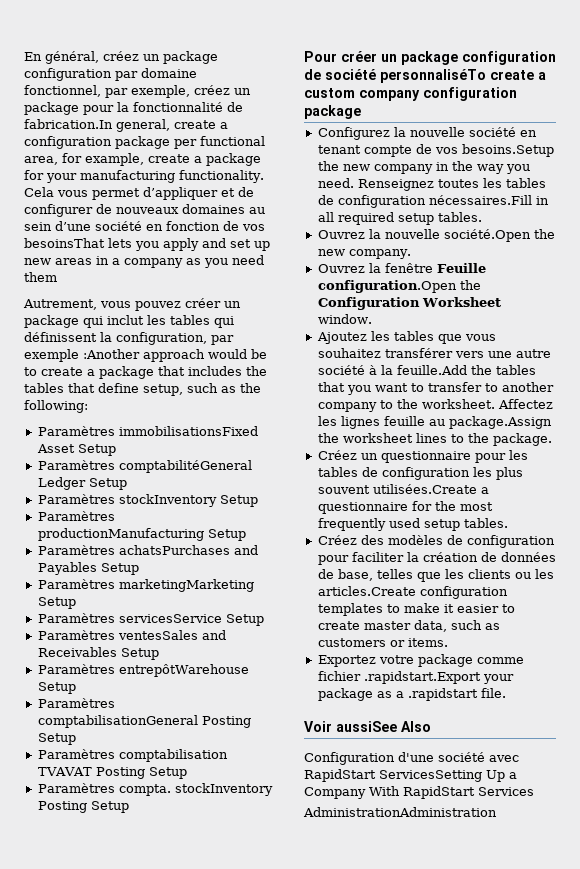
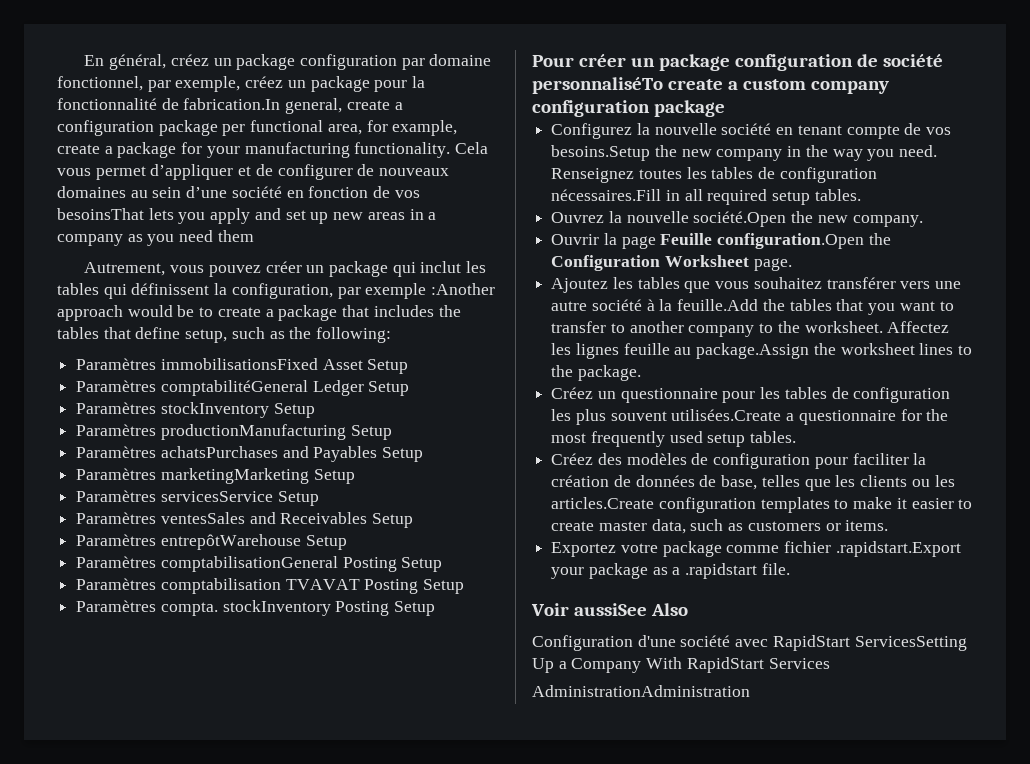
[317,263,433,273] Ouvrez la fenêtre -> [551,233,656,249] Ouvrir la page
[317,314,372,324] window. -> [753,258,792,271] page.

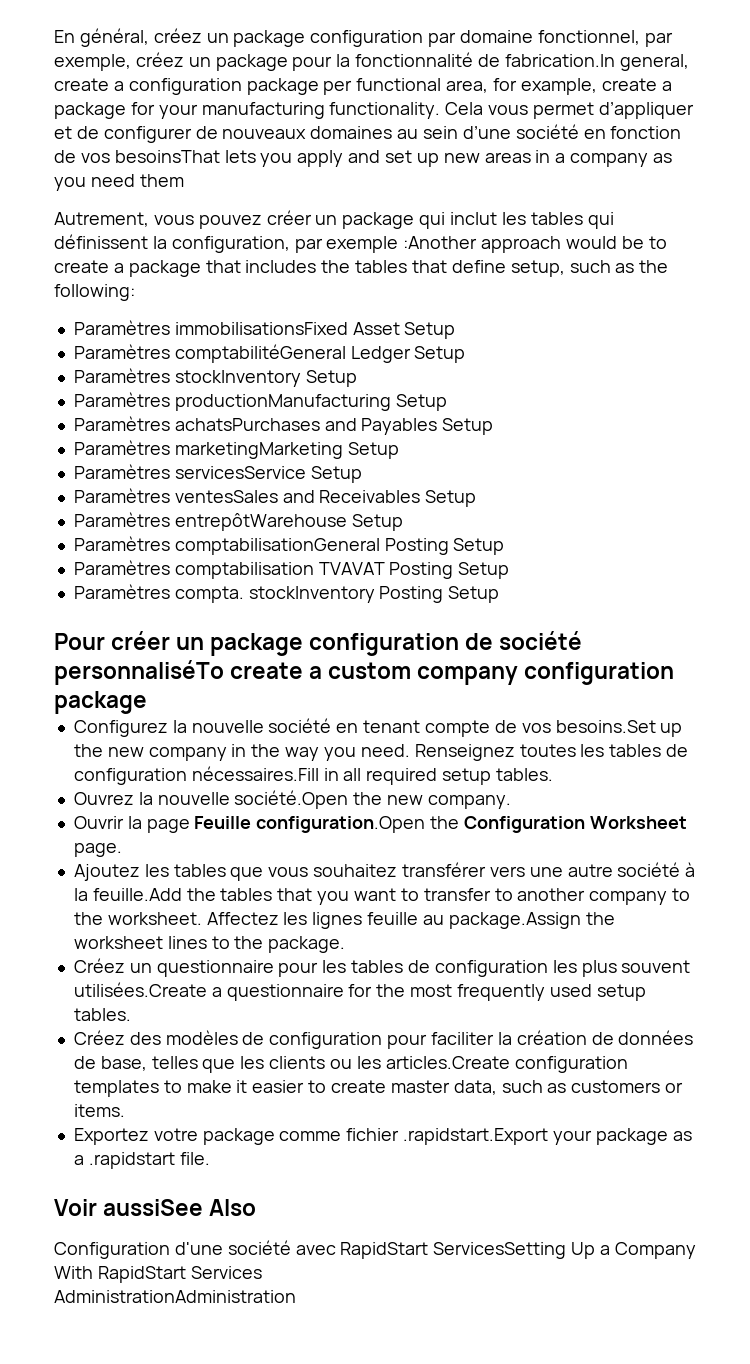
[551,145,651,161] besoins.Setup -> [555,720,683,737] besoins.Set up

